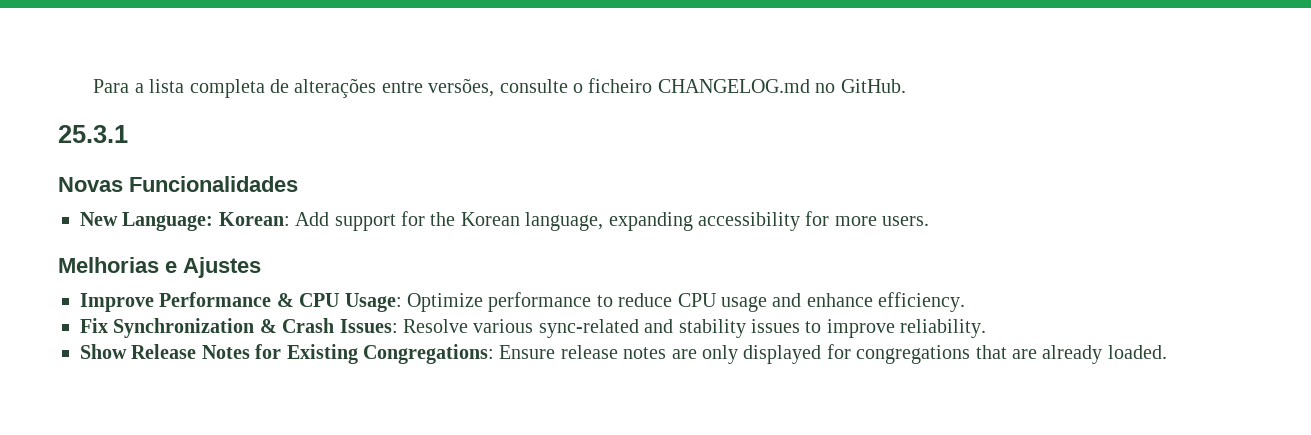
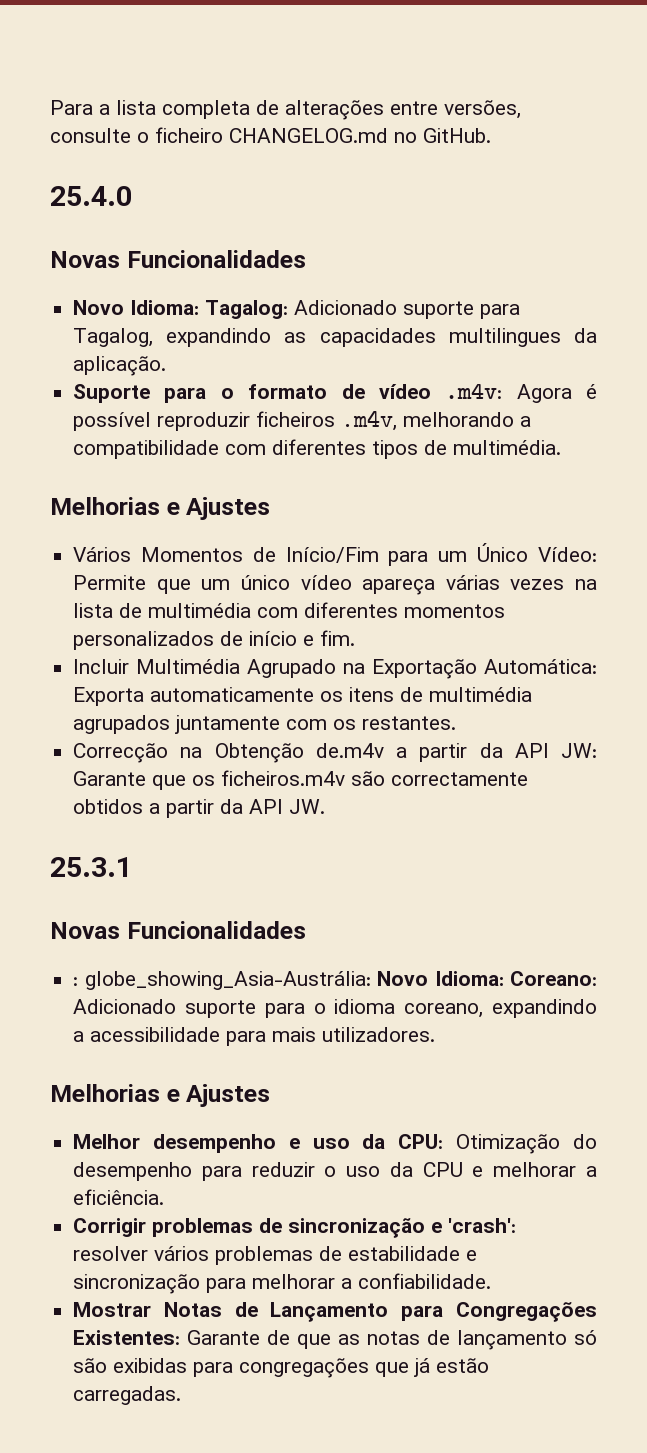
[58,125,128,143] [58,176,298,192] [80,211,930,231] [58,257,261,278] [80,292,966,312] [80,318,987,338] [80,344,1167,364] 25.3.1 // Novas Funcionalidades // New Language: Korean: Add support for the Korean language, expanding accessibility for more users. // Melhorias e Ajustes // Improve Performance & CPU Usage: Optimize performance to reduce CPU usage and enhance efficiency. // Fix Synchronization & Crash Issues: Resolve various sync-related and stability issues to improve reliability. // Show Release Notes for Existing Congregations: Ensure release notes are only displayed for congregations that are already loaded. -> [50,186,132,206] [50,250,306,268] [73,300,521,319] [73,328,597,347] [73,356,167,376] [73,384,597,403] [73,410,532,431] [73,439,562,459] [50,497,271,520] [73,543,597,566] [73,575,597,595] [73,602,506,618] [73,630,356,650] [73,659,597,679] [73,687,533,706] [73,715,457,734] [73,743,597,763] [73,770,529,790] [73,799,326,818] [50,857,132,877] [50,921,306,939] [73,971,597,990] [73,999,597,1018] [73,1027,436,1046] [50,1084,271,1107] [73,1134,597,1154] [73,1162,597,1181] [73,1189,165,1205] [73,1218,517,1238] [73,1246,478,1265] [73,1273,492,1294] [73,1302,597,1322] [73,1330,597,1350] [73,1358,490,1378] [73,1386,182,1405] 25.4.0 // Novas Funcionalidades // Novo Idioma: Tagalog: Adicionado suporte para Tagalog, expandindo as capacidades multilingues da aplicação. // Suporte para o formato de vídeo .m4v: Agora é possível reproduzir ficheiros .m4v, melhorando a compatibilidade com diferentes tipos de multimédia. // Melhorias e Ajustes // Vários Momentos de Início/Fim para um Único Vídeo: Permite que um único vídeo apareça várias vezes na lista de multimédia com diferentes momentos personalizados de início e fim. // Incluir Multimédia Agrupado na Exportação Automática: Exporta automaticamente os itens de multimédia agrupados juntamente com os restantes. // Correcção na Obtenção de.m4v a partir da API JW: Garante que os ficheiros.m4v são correctamente obtidos a partir da API JW. // 25.3.1 // Novas Funcionalidades // : globe_showing_Asia-Austrália: Novo Idioma: Coreano: Adicionado suporte para o idioma coreano, expandindo a acessibilidade para mais utilizadores. // Melhorias e Ajustes // Melhor desempenho e uso da CPU: Otimização do desempenho para reduzir o uso da CPU e melhorar a eficiência. // Corrigir problemas de sincronização e 'crash': resolver vários problemas de estabilidade e sincronização para melhorar a confiabilidade. // Mostrar Notas de Lançamento para Congregações Existentes: Garante de que as notas de lançamento só são exibidas para congregações que já estão carregadas.

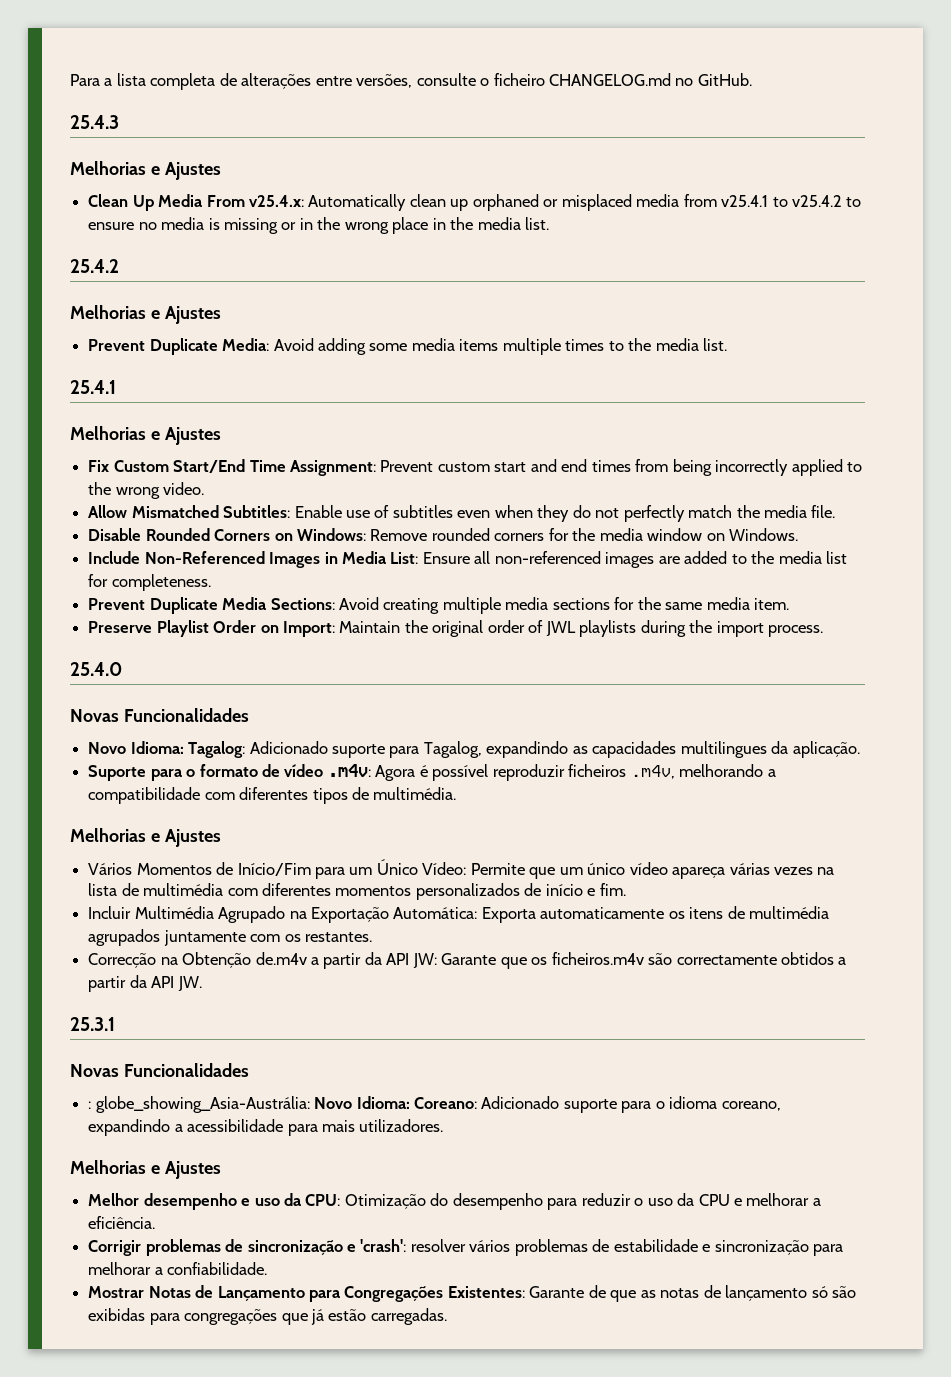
(491, 135) none -> [70,115,119,129] [70,161,221,180] [88,194,862,211] [88,217,550,234] [70,259,119,273] [70,305,221,324] [88,338,728,355] [70,380,116,394] [70,426,221,445] [88,459,862,476] [88,482,205,499] [88,505,836,522] [88,528,799,541] [88,551,847,568] [88,574,211,591] [88,597,790,614] [88,620,823,637] // 25.4.3 // Melhorias e Ajustes // Clean Up Media From v25.4.x: Automatically clean up orphaned or misplaced media from v25.4.1 to v25.4.2 to ensure no media is missing or in the wrong place in the media list. // 25.4.2 // Melhorias e Ajustes // Prevent Duplicate Media: Avoid adding some media items multiple times to the media list. // 25.4.1 // Melhorias e Ajustes // Fix Custom Start/End Time Assignment: Prevent custom start and end times from being incorrectly applied to the wrong video. // Allow Mismatched Subtitles: Enable use of subtitles even when they do not perfectly match the media file. // Disable Rounded Corners on Windows: Remove rounded corners for the media window on Windows. // Include Non-Referenced Images in Media List: Ensure all non-referenced images are added to the media list for completeness. // Prevent Duplicate Media Sections: Avoid creating multiple media sections for the same media item. // Preserve Playlist Order on Import: Maintain the original order of JWL playlists during the import process.

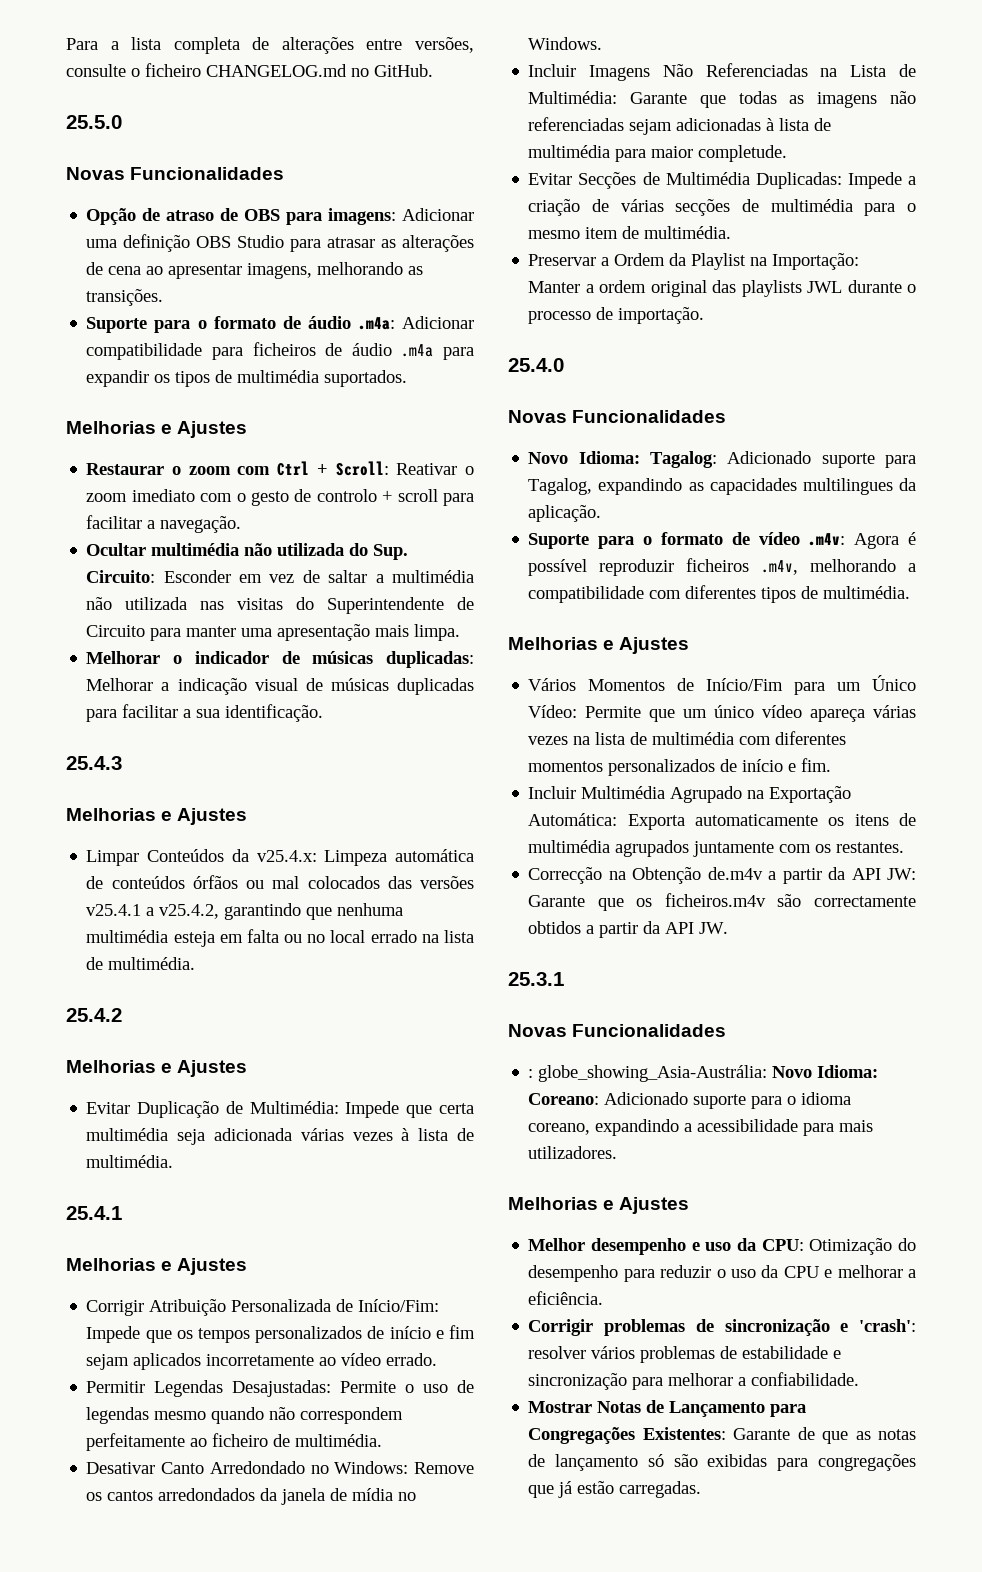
[70,115,119,129] [70,161,221,180] [88,194,862,211] [88,217,550,234] [70,259,119,273] [70,305,221,324] [88,338,728,355] [70,380,116,394] [70,426,221,445] [88,459,862,476] [88,482,205,499] [88,505,836,522] [88,528,799,541] [88,551,847,568] [88,574,211,591] [88,597,790,614] [88,620,823,637] 25.4.3 // Melhorias e Ajustes // Clean Up Media From v25.4.x: Automatically clean up orphaned or misplaced media from v25.4.1 to v25.4.2 to ensure no media is missing or in the wrong place in the media list. // 25.4.2 // Melhorias e Ajustes // Prevent Duplicate Media: Avoid adding some media items multiple times to the media list. // 25.4.1 // Melhorias e Ajustes // Fix Custom Start/End Time Assignment: Prevent custom start and end times from being incorrectly applied to the wrong video. // Allow Mismatched Subtitles: Enable use of subtitles even when they do not perfectly match the media file. // Disable Rounded Corners on Windows: Remove rounded corners for the media window on Windows. // Include Non-Referenced Images in Media List: Ensure all non-referenced images are added to the media list for completeness. // Prevent Duplicate Media Sections: Avoid creating multiple media sections for the same media item. // Preserve Playlist Order on Import: Maintain the original order of JWL playlists during the import process. -> [66,115,122,129] [66,167,285,180] [86,208,474,225] [86,234,474,252] [86,262,424,279] [86,289,164,306] [86,316,474,333] [86,342,474,360] [86,370,408,387] [66,421,248,438] [86,461,475,476] [86,489,475,506] [86,515,242,533] [86,543,409,560] [86,570,474,583] [86,597,474,614] [86,624,461,641] [86,651,474,668] [86,678,474,695] [86,704,324,722] [66,756,122,770] [66,808,248,825] [86,849,474,866] [86,875,474,889] [86,903,404,920] [86,929,474,947] [86,957,196,970] [66,1008,122,1022] [66,1060,248,1077] [86,1101,474,1118] [86,1128,475,1145] [86,1155,174,1168] [66,1206,122,1220] [66,1258,248,1275] [86,1299,440,1316] [86,1325,476,1343] [86,1353,438,1370] [86,1380,474,1397] [86,1407,404,1424] [86,1433,383,1451] [86,1461,474,1474] [86,1488,417,1505] [528,37,603,50] [528,63,916,81] [528,91,916,108] [528,117,832,135] [528,145,788,162] [528,172,916,189] [528,199,916,216] [528,226,732,239] [528,253,860,270] [528,280,916,297] [528,307,705,324] 25.5.0 // Novas Funcionalidades // Opção de atraso de OBS para imagens: Adicionar uma definição OBS Studio para atrasar as alterações de cena ao apresentar imagens, melhorando as transições. // Suporte para o formato de áudio .m4a: Adicionar compatibilidade para ficheiros de áudio .m4a para expandir os tipos de multimédia suportados. // Melhorias e Ajustes // Restaurar o zoom com Ctrl + Scroll: Reativar o zoom imediato com o gesto de controlo + scroll para facilitar a navegação. // Ocultar multimédia não utilizada do Sup. Circuito: Esconder em vez de saltar a multimédia não utilizada nas visitas do Superintendente de Circuito para manter uma apresentação mais limpa. // Melhorar o indicador de músicas duplicadas: Melhorar a indicação visual de músicas duplicadas para facilitar a sua identificação. // 25.4.3 // Melhorias e Ajustes // Limpar Conteúdos da v25.4.x: Limpeza automática de conteúdos órfãos ou mal colocados das versões v25.4.1 a v25.4.2, garantindo que nenhuma multimédia esteja em falta ou no local errado na lista de multimédia. // 25.4.2 // Melhorias e Ajustes // Evitar Duplicação de Multimédia: Impede que certa multimédia seja adicionada várias vezes à lista de multimédia. // 25.4.1 // Melhorias e Ajustes // Corrigir Atribuição Personalizada de Início/Fim: Impede que os tempos personalizados de início e fim sejam aplicados incorretamente ao vídeo errado. // Permitir Legendas Desajustadas: Permite o uso de legendas mesmo quando não correspondem perfeitamente ao ficheiro de multimédia. // Desativar Canto Arredondado no Windows: Remove os cantos arredondados da janela de mídia no Windows. // Incluir Imagens Não Referenciadas na Lista de Multimédia: Garante que todas as imagens não referenciadas sejam adicionadas à lista de multimédia para maior completude. // Evitar Secções de Multimédia Duplicadas: Impede a criação de várias secções de multimédia para o mesmo item de multimédia. // Preservar a Ordem da Playlist na Importação: Manter a ordem original das playlists JWL durante o processo de importação.

